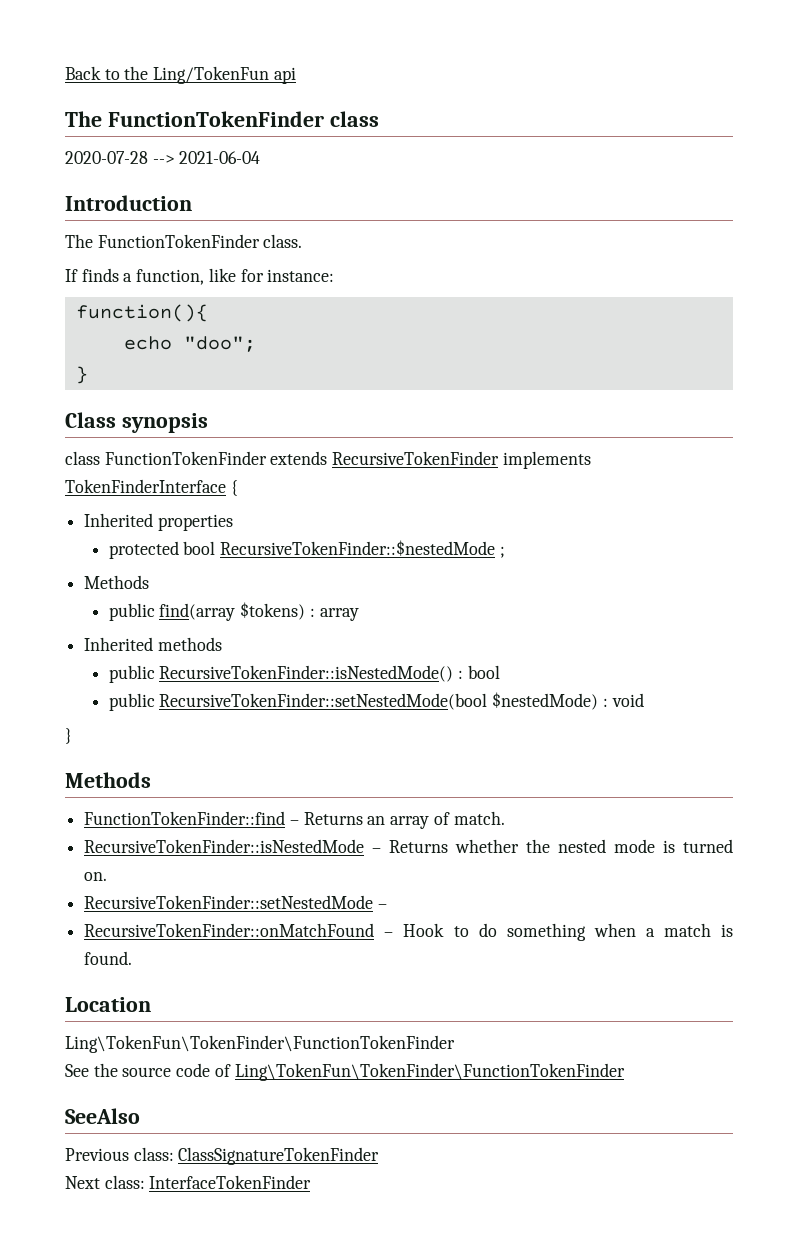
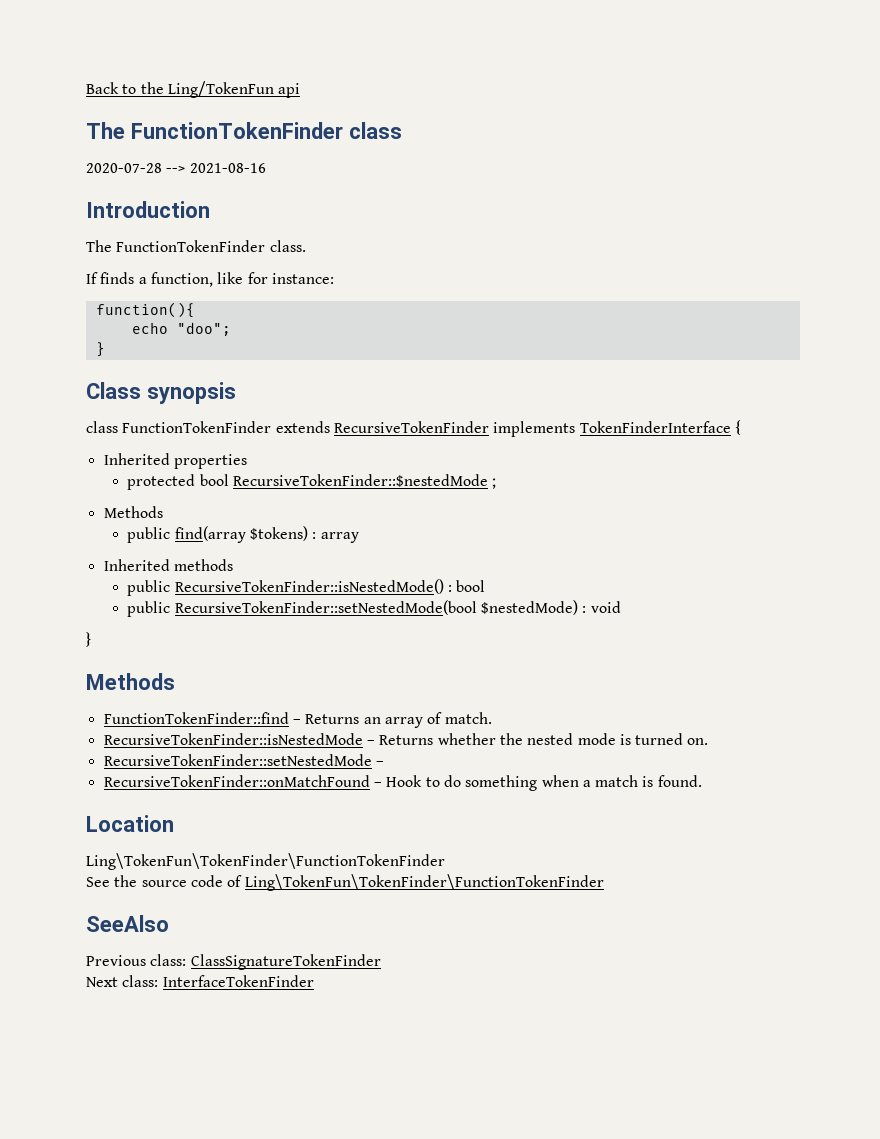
[179,151,261,164] 2021-06-04 -> [189,163,266,173] 2021-08-16

